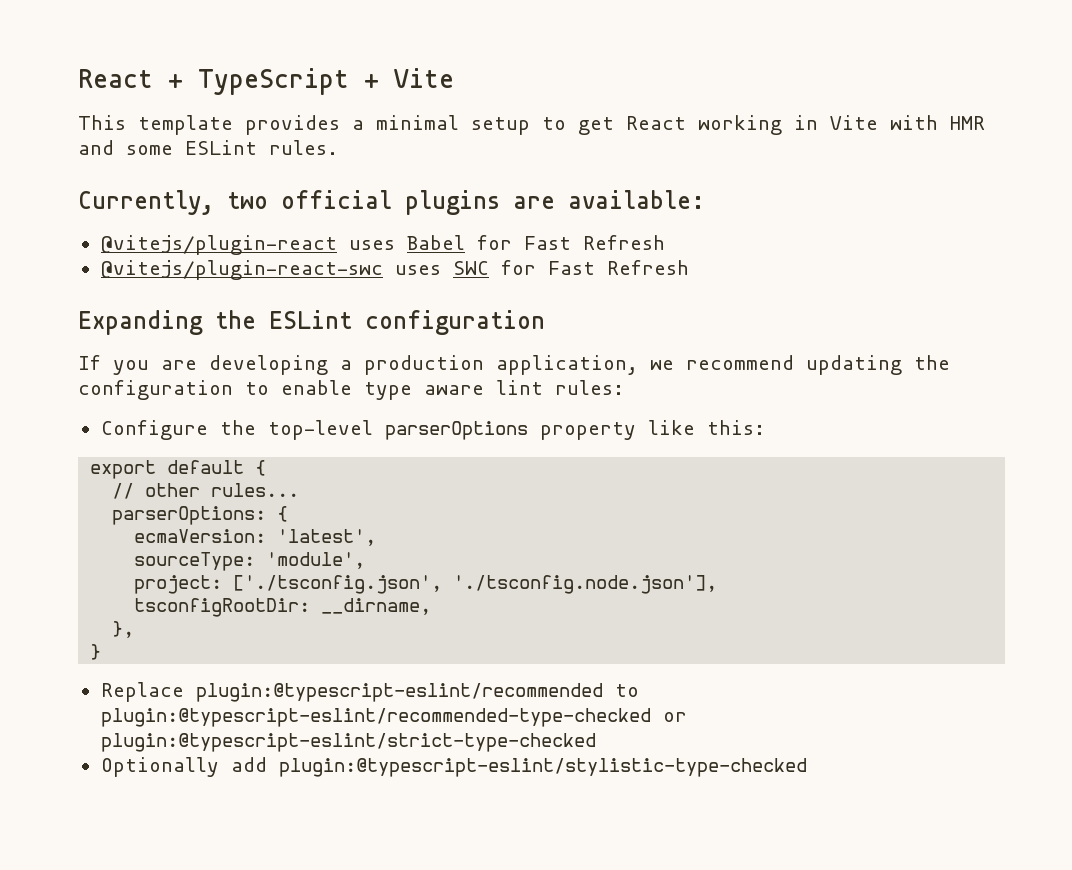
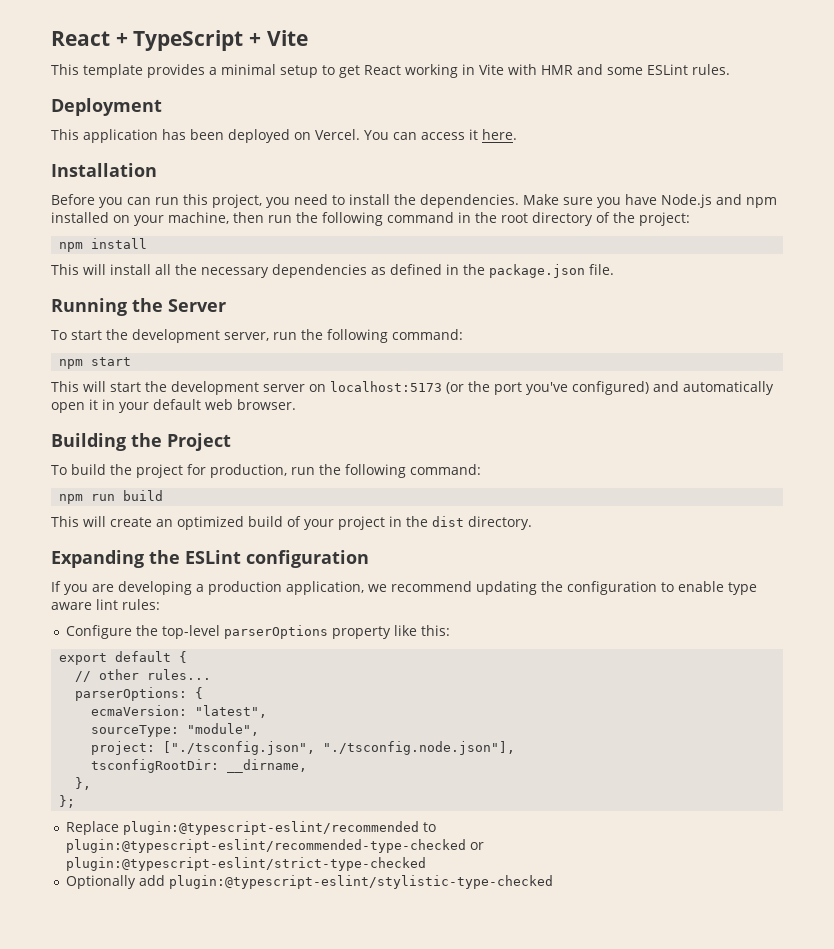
[78,190,705,215] [100,235,665,255] [100,260,689,280] Currently, two official plugins are available: // @vitejs/plugin-react uses Babel for Fast Refresh // @vitejs/plugin-react-swc uses SWC for Fast Refresh -> [51,98,162,116] [51,129,517,143] [51,163,157,177] [51,194,777,208] [51,212,690,226] [59,238,148,252] [51,264,614,278] [51,298,226,316] [51,329,463,343] [59,357,132,369] [51,381,774,395] [51,399,296,413] [51,433,231,451] [51,464,481,478] [59,490,164,504] [51,516,532,530] Deployment // This application has been deployed on Vercel. You can access it here. // Installation // Before you can run this project, you need to install the dependencies. Make sure you have Node.js and npm installed on your machine, then run the following command in the root directory of the project: // npm install // This will install all the necessary dependencies as defined in the package.json file. // Running the Server // To start the development server, run the following command: // npm start // This will start the development server on localhost:5173 (or the port you've configured) and automatically open it in your default web browser. // Building the Project // To build the project for production, run the following command: // npm run build // This will create an optimized build of your project in the dist directory.
[277,529,377,546] 'latest', -> [195,705,268,718] "latest",
[266,552,366,569] [134,575,718,594] 'module', // project: ['./tsconfig.json', './tsconfig.node.json'], -> [187,723,260,736] [91,741,516,755] "module", // project: ["./tsconfig.json", "./tsconfig.node.json"],
[90,644,102,660] } -> [59,795,76,808] };

